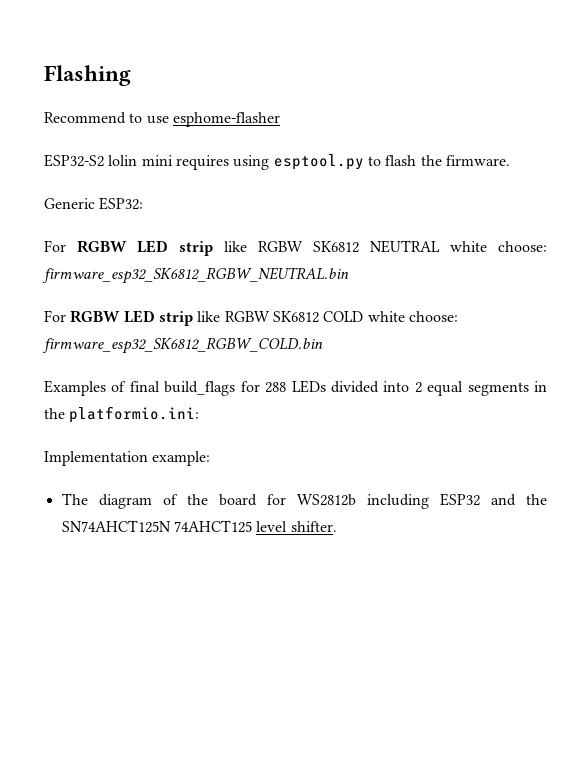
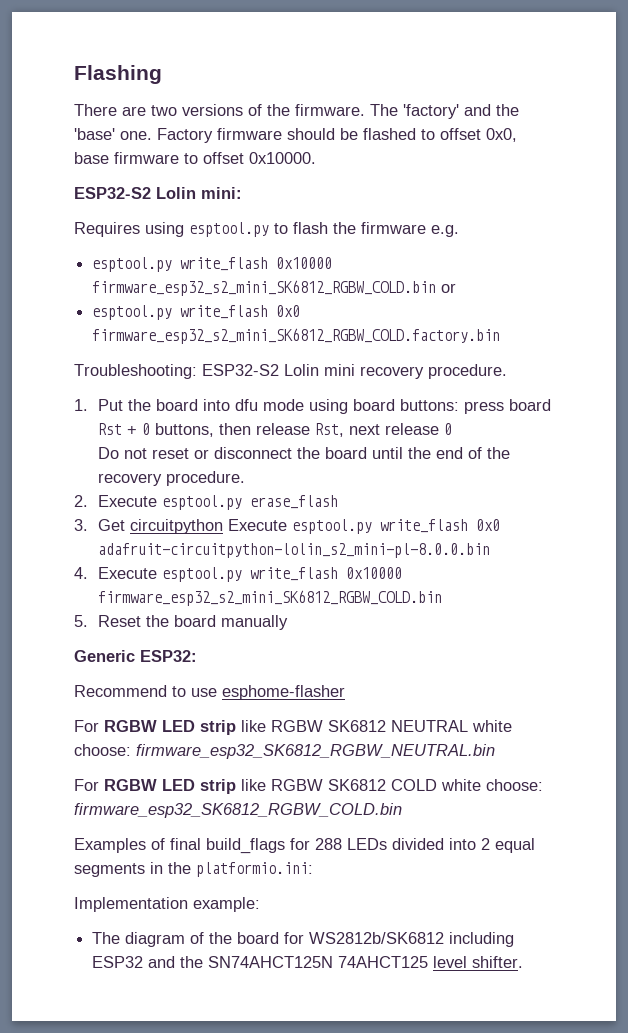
[44,112,280,127] [44,154,510,170] [44,197,144,210] Recommend to use esphome-flasher // ESP32-S2 lolin mini requires using esptool.py to flash the firmware. // Generic ESP32: -> [74,104,519,119] [74,128,517,143] [74,152,316,164] [74,187,242,199] [74,222,459,237] [92,257,333,272] [92,280,457,296] [92,305,301,320] [92,328,501,344] [74,364,507,379] [74,399,551,414] [97,423,452,437] [97,447,510,459] [97,471,245,486] [74,495,338,510] [74,519,500,534] [97,543,490,558] [74,567,402,582] [97,590,442,606] [74,615,288,630] [74,650,197,662] [74,685,345,700] There are two versions of the firmware. The 'factory' and the 'base' one. Factory firmware should be flashed to offset 0x0, base firmware to offset 0x10000. // ESP32-S2 Lolin mini: // Requires using esptool.py to flash the firmware e.g. // esptool.py write_flash 0x10000 firmware_esp32_s2_mini_SK6812_RGBW_COLD.bin or // esptool.py write_flash 0x0 firmware_esp32_s2_mini_SK6812_RGBW_COLD.factory.bin // Troubleshooting: ESP32-S2 Lolin mini recovery procedure. // 1. Put the board into dfu mode using board buttons: press board Rst + 0 buttons, then release Rst, next release 0 // Do not reset or disconnect the board until the end of the recovery procedure. // 2. Execute esptool.py erase_flash // 3. Get circuitpython Execute esptool.py write_flash 0x0 adafruit-circuitpython-lolin_s2_mini-pl-8.0.0.bin // 4. Execute esptool.py write_flash 0x10000 firmware_esp32_s2_mini_SK6812_RGBW_COLD.bin // 5. Reset the board manually // Generic ESP32: // Recommend to use esphome-flasher
[296,494,356,506] WS2812b -> [309,932,445,944] WS2812b/SK6812

